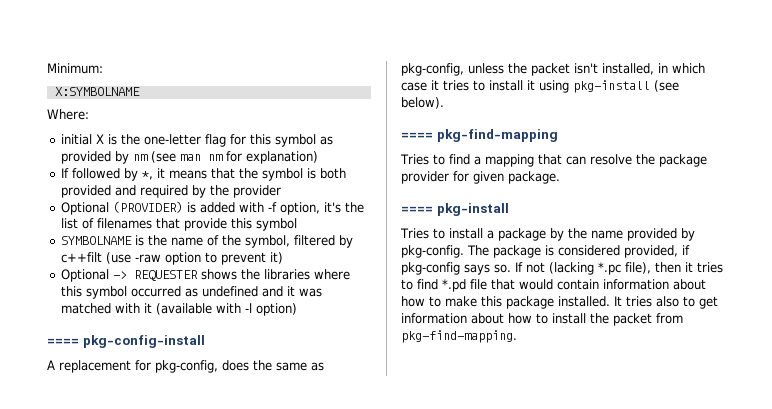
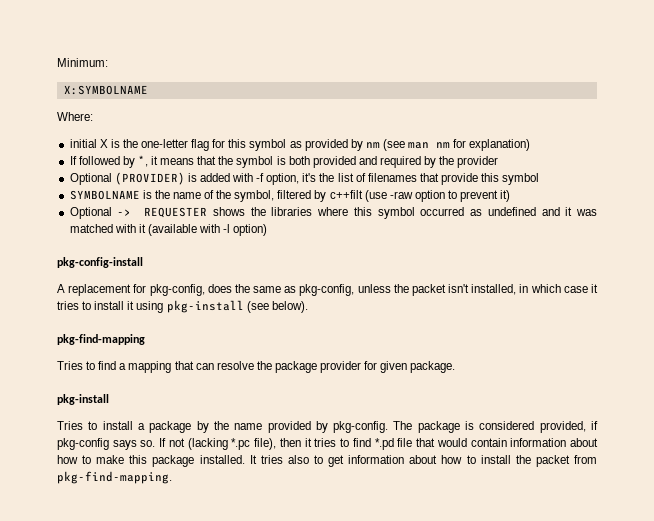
[47,338,79,345] ==== -> (268, 230) none
[401,132,433,139] ==== -> (308, 307) none
[401,206,433,213] ==== -> (456, 367) none

